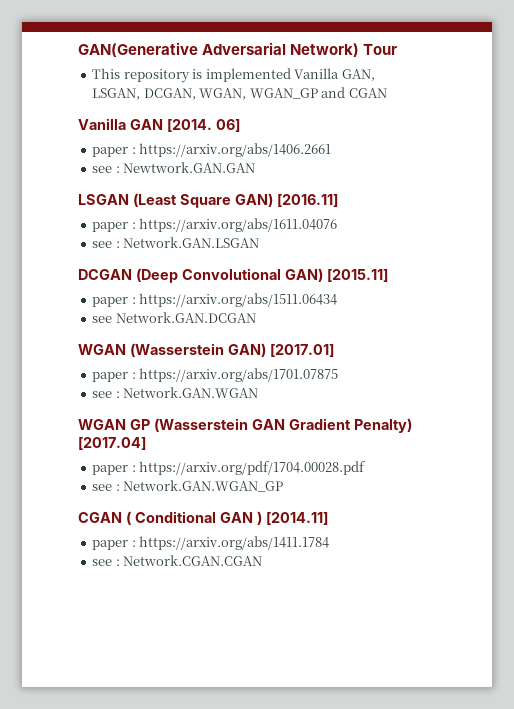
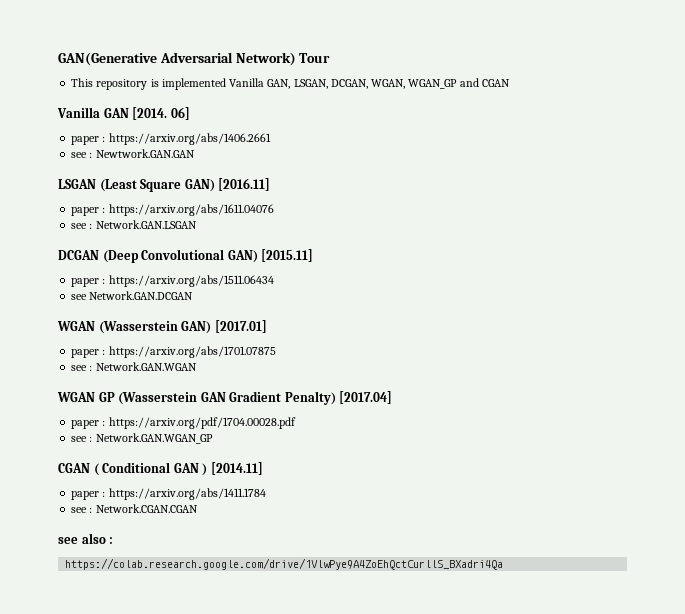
(263, 560) none -> [58,533,114,544] [65,558,504,570] // see also : // https://colab.research.google.com/drive/1VlwPye9A4ZoEhQctCurllS_BXadri4Qa

